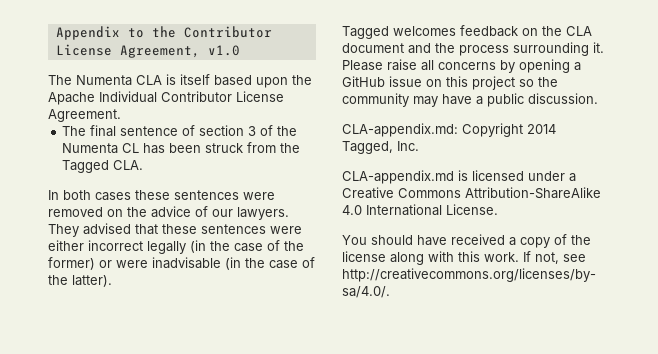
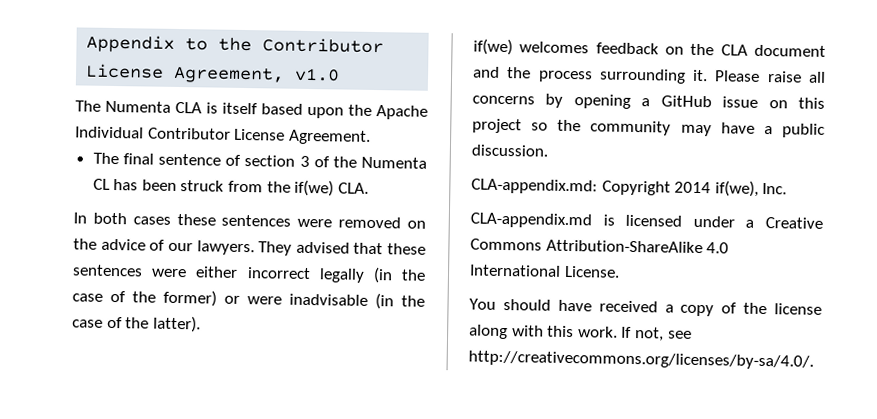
[62,160,110,173] Tagged -> [294,179,335,197] if(we)
[342,26,389,39] Tagged -> [473,38,513,56] if(we)
[342,141,393,154] Tagged, -> [714,180,759,197] if(we),

